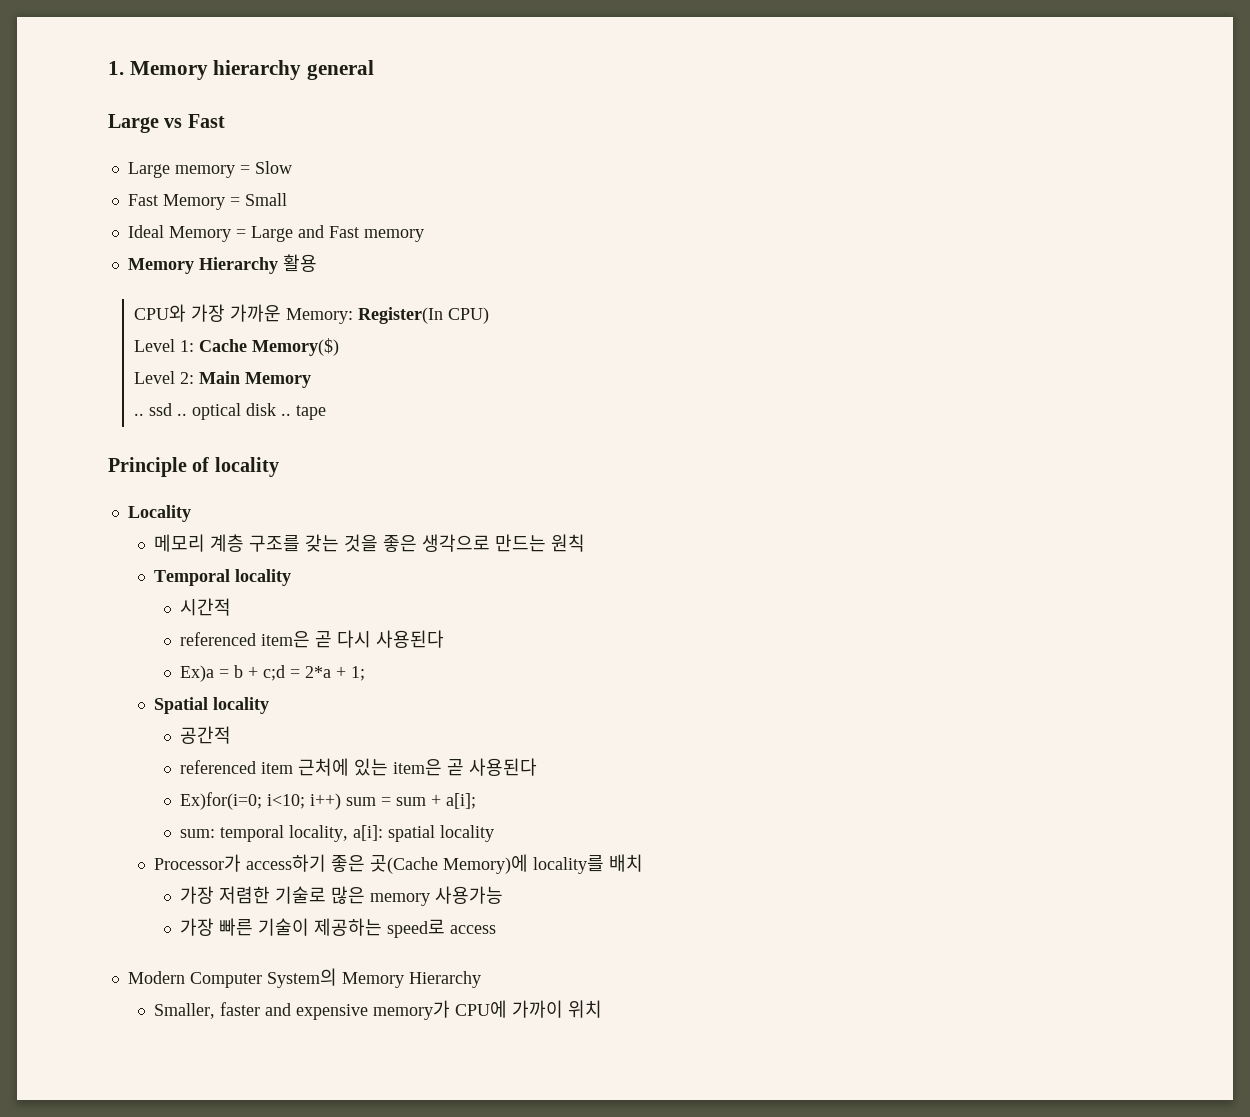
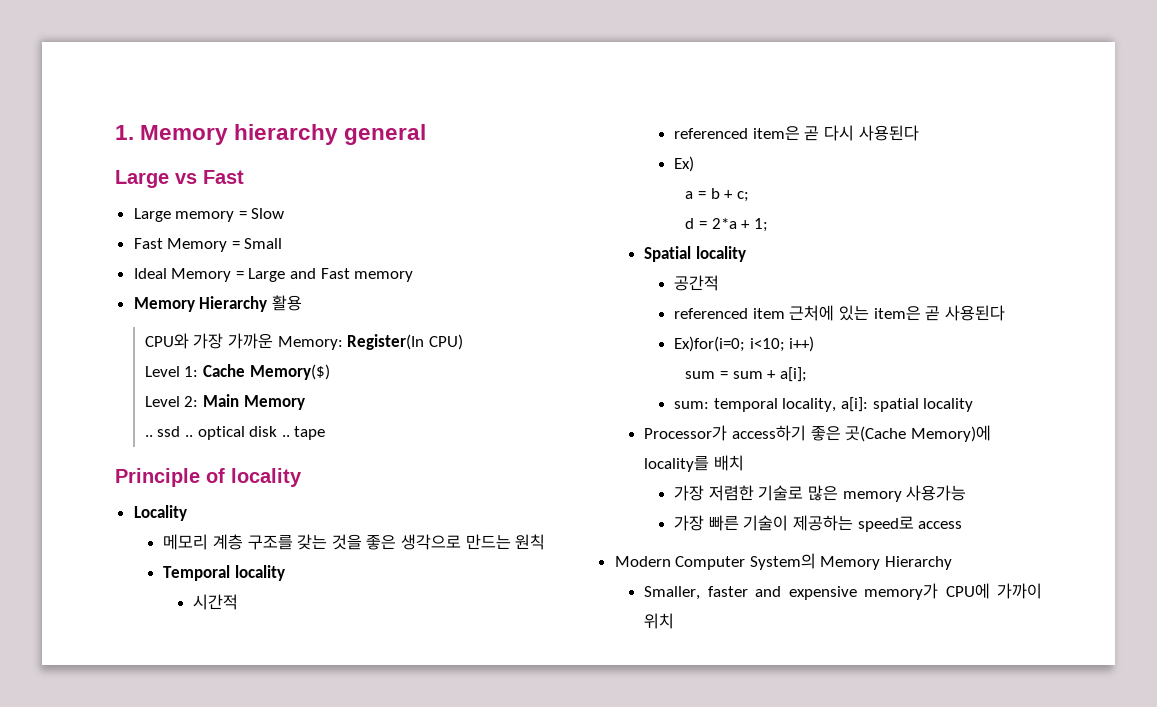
[180,665,215,682] Ex)a -> [674,156,695,172] [685,191,694,199] Ex) // a
[263,665,286,681] c;d -> [736,191,749,202] [685,218,695,229] c; // d
(342, 801) none -> (815, 344) //

